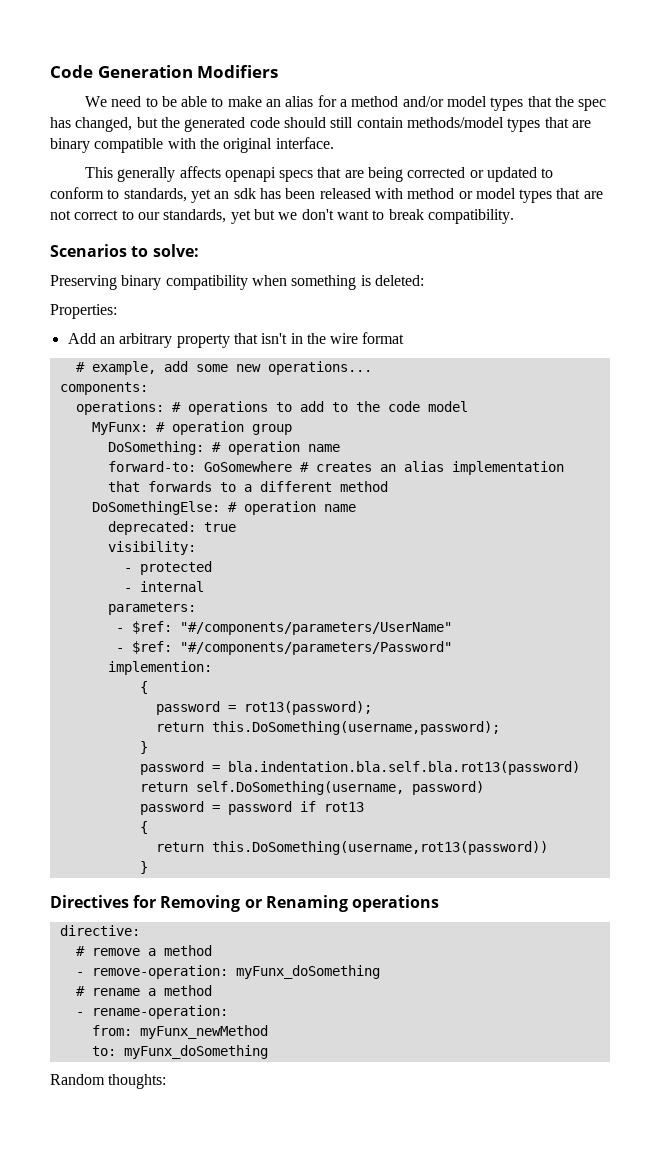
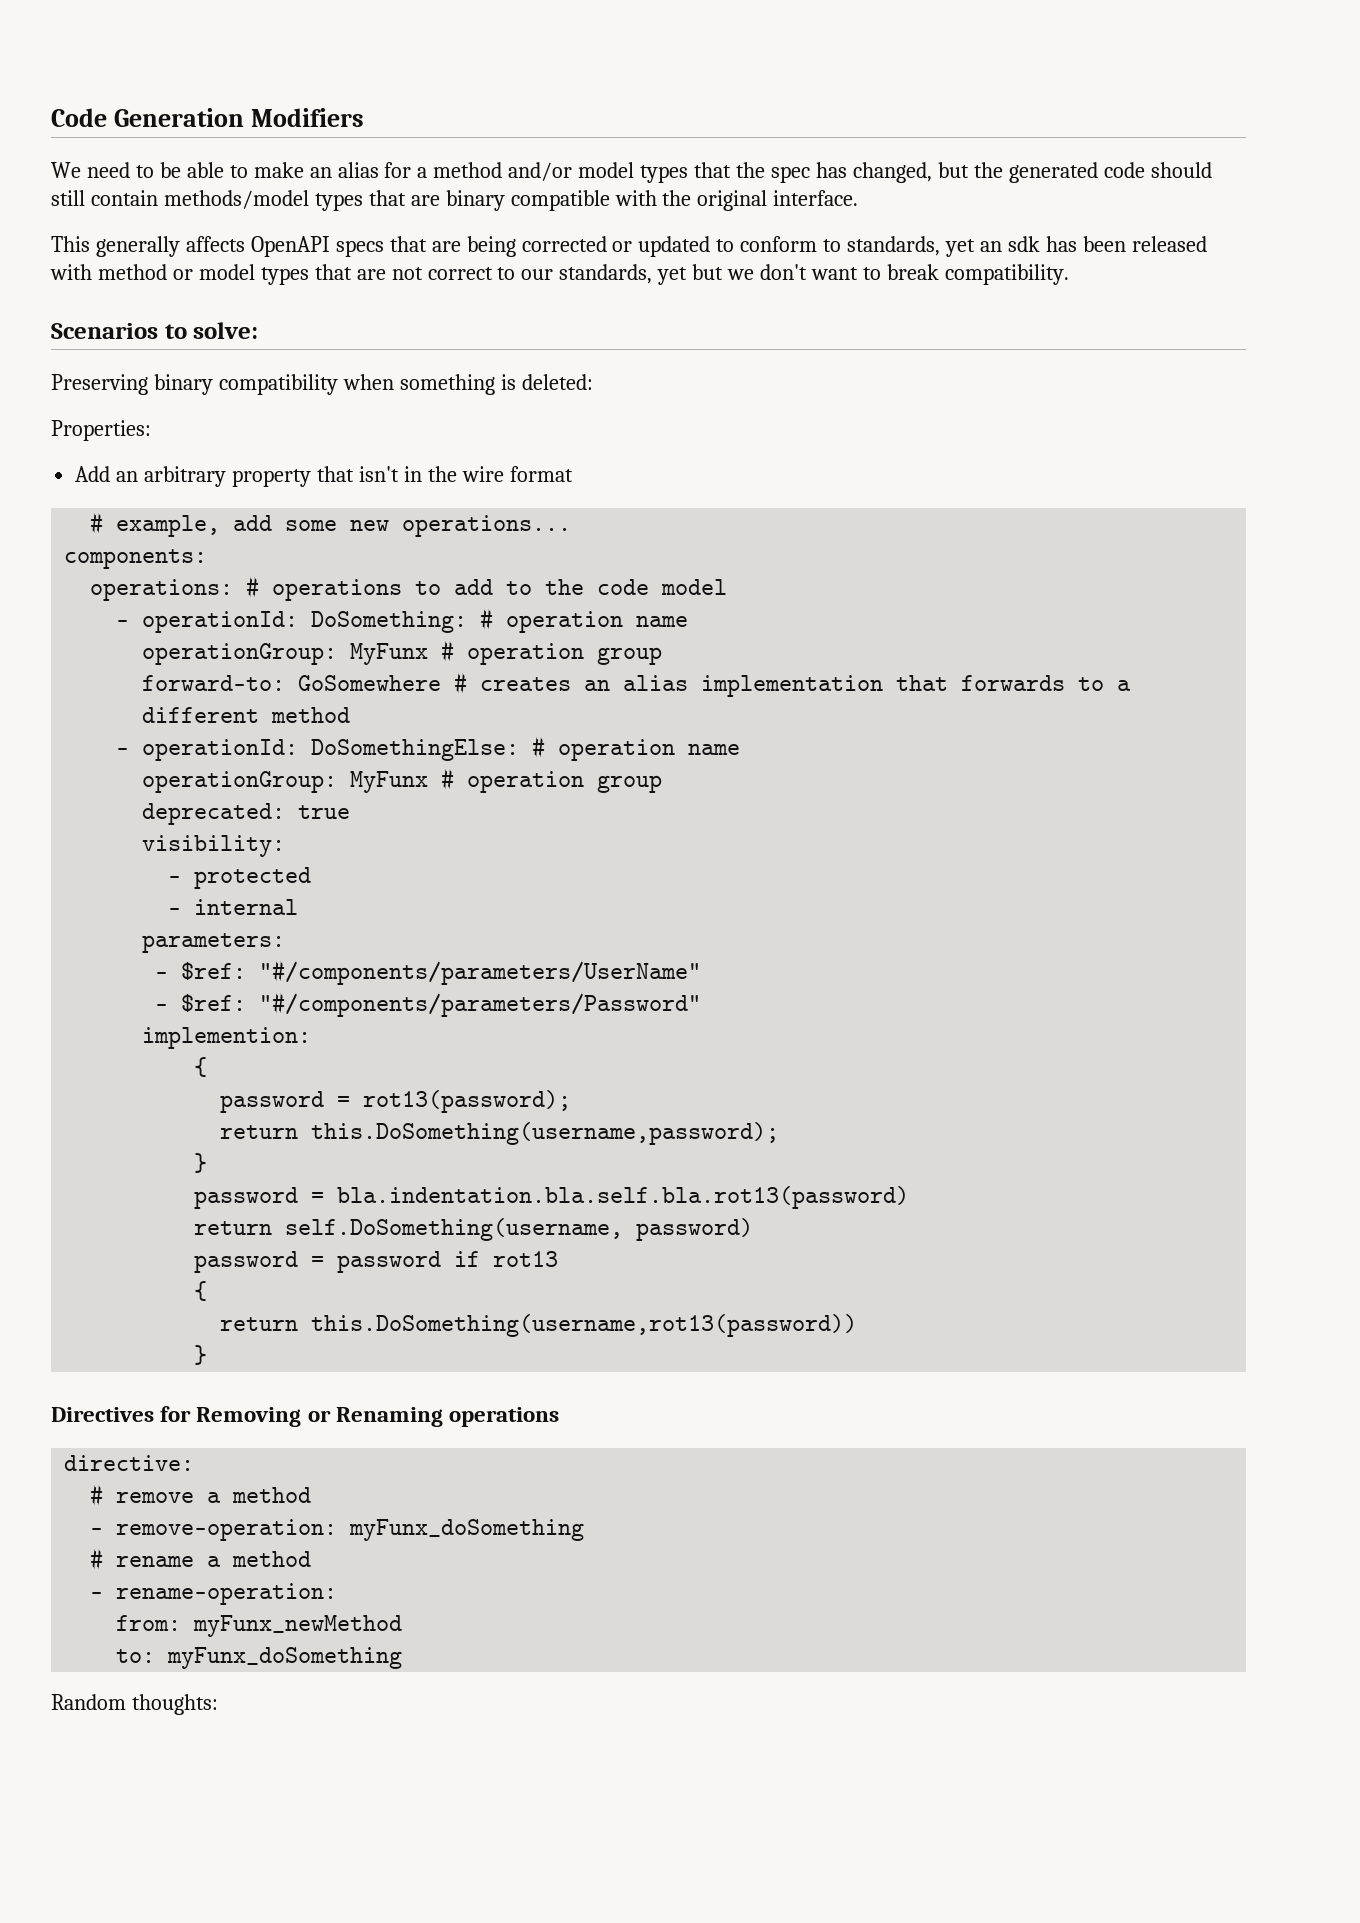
[224,167,276,182] openapi -> [250,236,330,257] OpenAPI
[91,421,292,435] MyFunx: # operation group // -> [116,611,299,633] - operationId:
(340, 448) none -> [142,640,663,665] // operationGroup: MyFunx # operation group
(388, 486) none -> [116,739,299,761] - operationId:
(356, 508) none -> [142,768,663,793] // operationGroup: MyFunx # operation group

